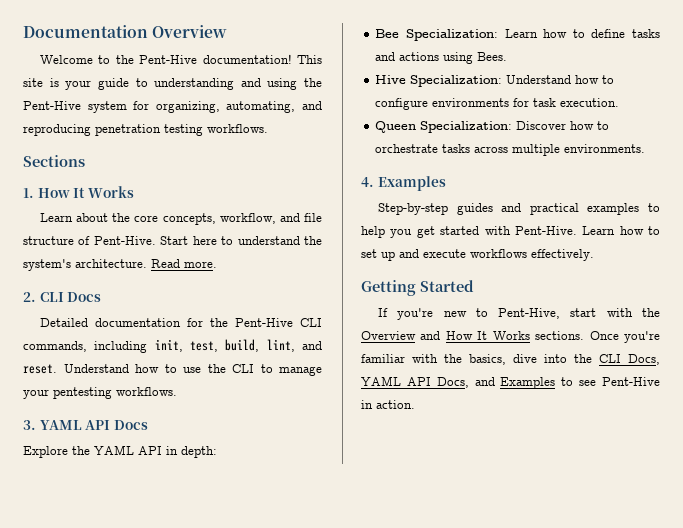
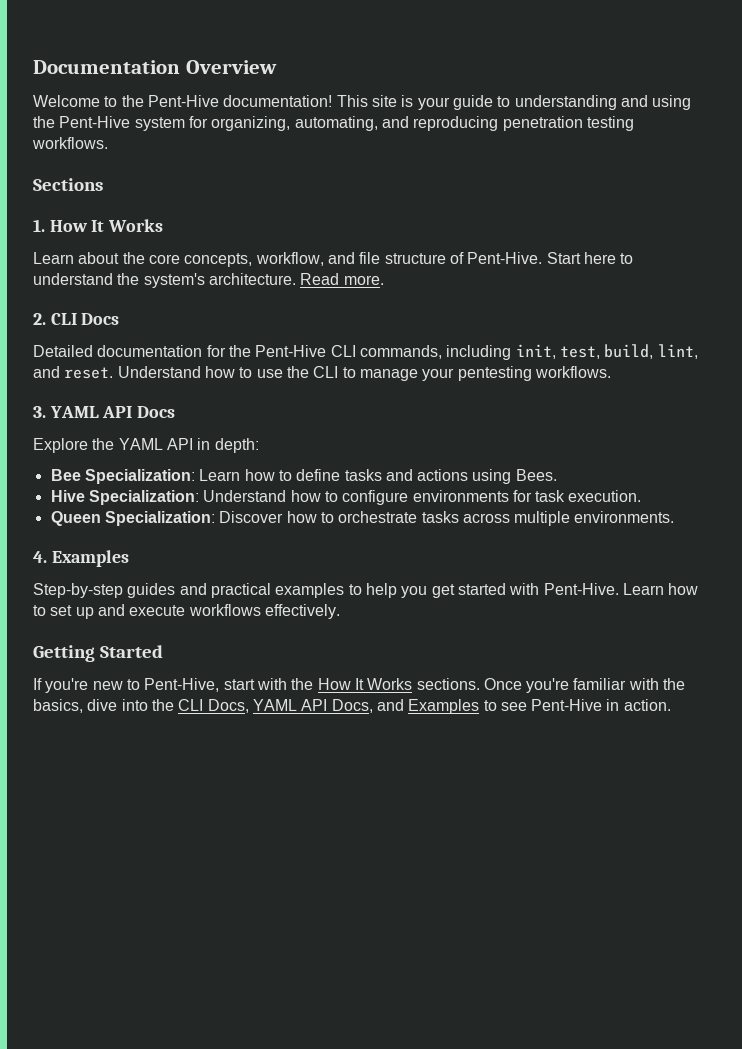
[361,331,441,340] Overview and -> (314, 684) none

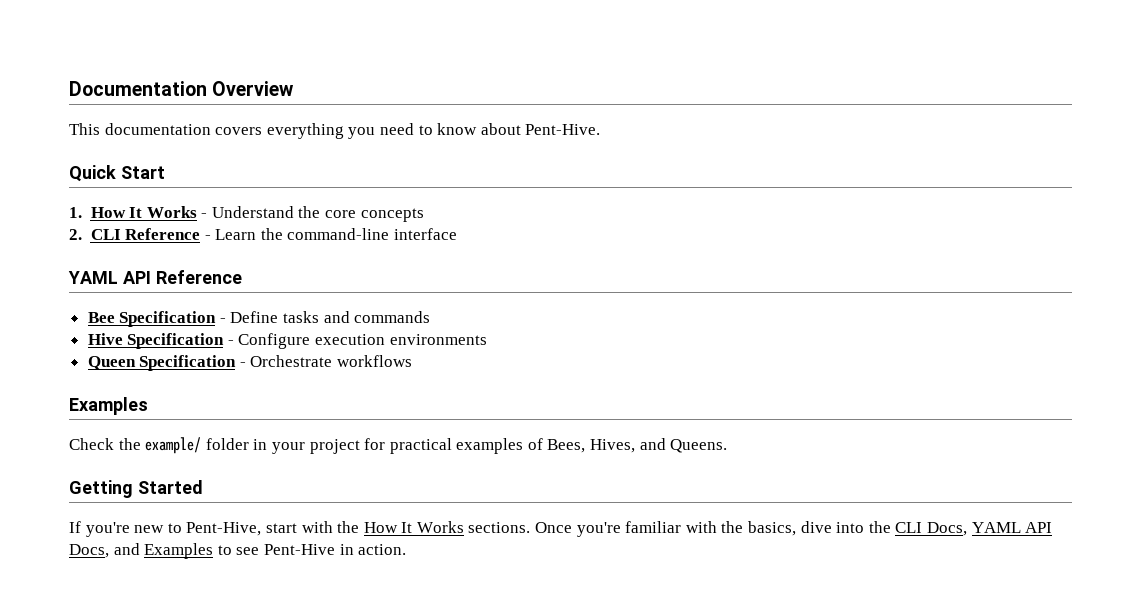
[33,95,692,110] [33,116,634,131] [32,137,108,149] [33,178,103,191] [33,219,164,232] [33,252,634,267] [33,273,384,288] [33,313,120,325] [33,344,698,360] [33,366,611,381] [33,406,176,418] [33,438,259,453] [50,469,557,484] [50,490,642,505] [50,511,675,526] [33,550,129,567] [33,583,699,598] [33,604,340,619] Welcome to the Pent-Hive documentation! This site is your guide to understanding and using the Pent-Hive system for organizing, automating, and reproducing penetration testing workflows. // Sections // 1. How It Works // Learn about the core concepts, workflow, and file structure of Pent-Hive. Start here to understand the system's architecture. Read more. // 2. CLI Docs // Detailed documentation for the Pent-Hive CLI commands, including init, test, build, lint, and reset. Understand how to use the CLI to manage your pentesting workflows. // 3. YAML API Docs // Explore the YAML API in depth: // Bee Specialization: Learn how to define tasks and actions using Bees. // Hive Specialization: Understand how to configure environments for task execution. // Queen Specialization: Discover how to orchestrate tasks across multiple environments. // 4. Examples // Step-by-step guides and practical examples to help you get started with Pent-Hive. Learn how to set up and execute workflows effectively. -> [69,123,601,139] [69,165,165,182] [69,206,424,222] [69,228,458,240] [68,270,242,284] [87,311,431,327] [87,333,487,349] [87,355,413,371] [69,397,148,415] [69,437,728,454] This documentation covers everything you need to know about Pent-Hive. // Quick Start // 1. How It Works - Understand the core concepts // 2. CLI Reference - Learn the command-line interface // YAML API Reference // Bee Specification - Define tasks and commands // Hive Specification - Configure execution environments // Queen Specification - Orchestrate workflows // Examples // Check the example/ folder in your project for practical examples of Bees, Hives, and Queens.

